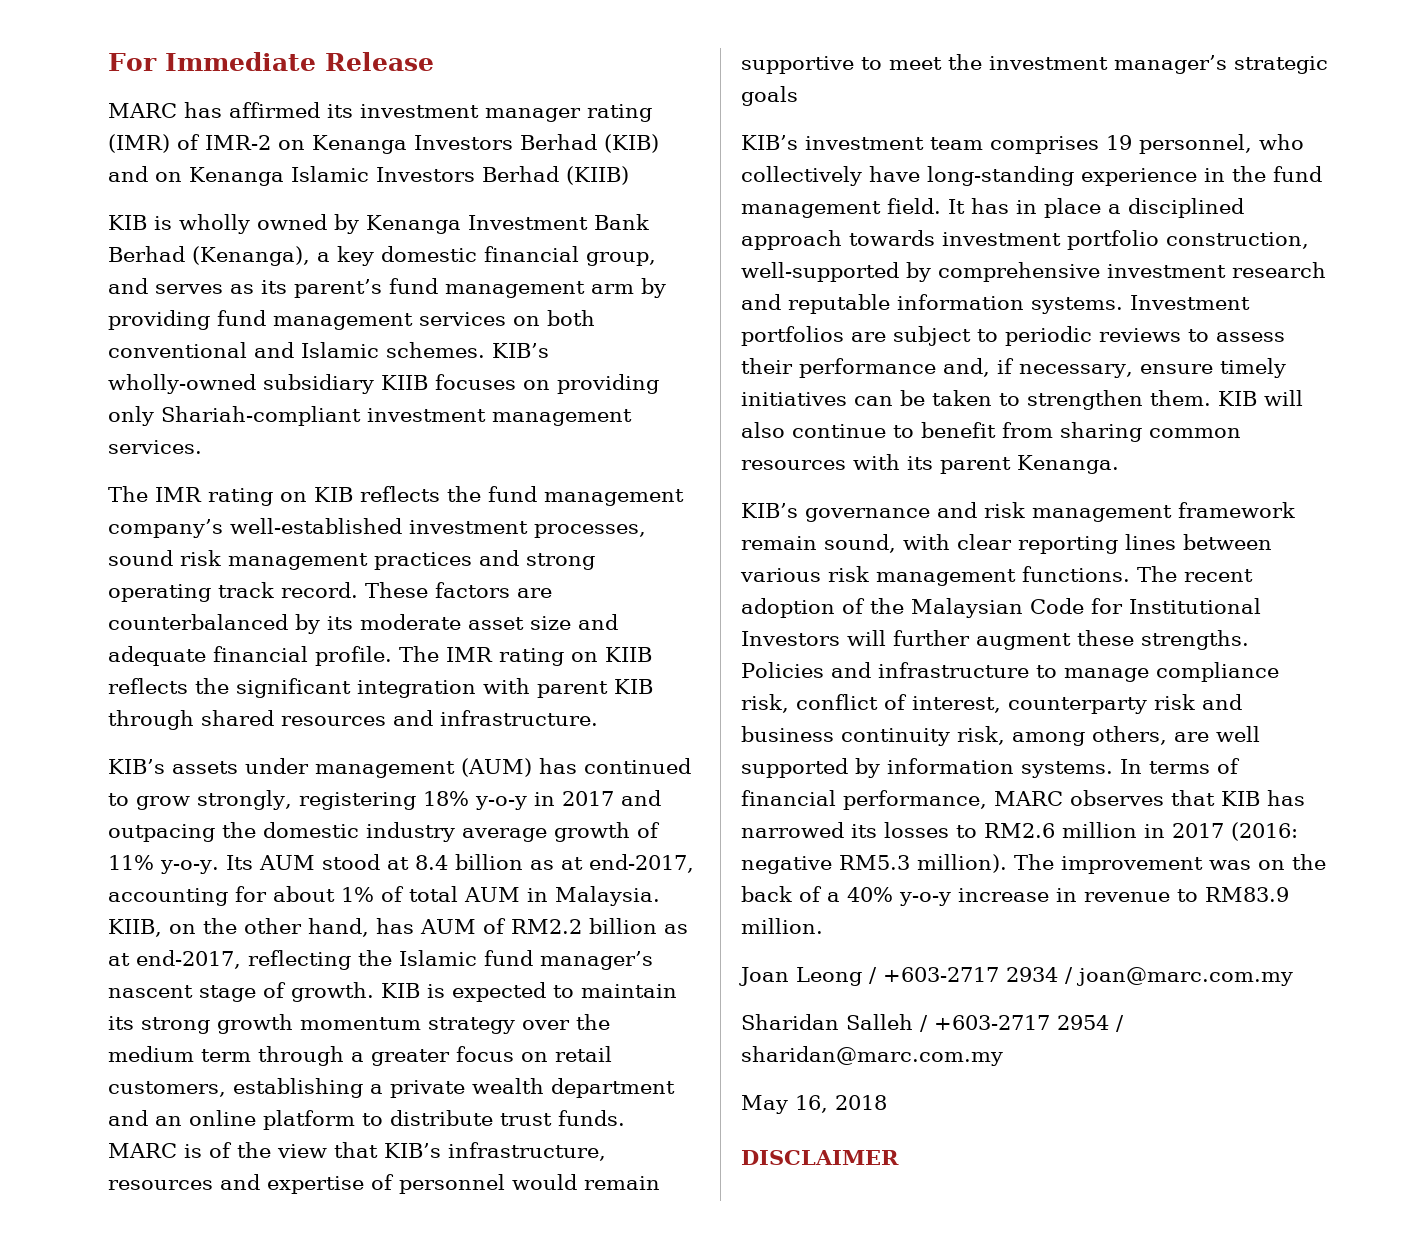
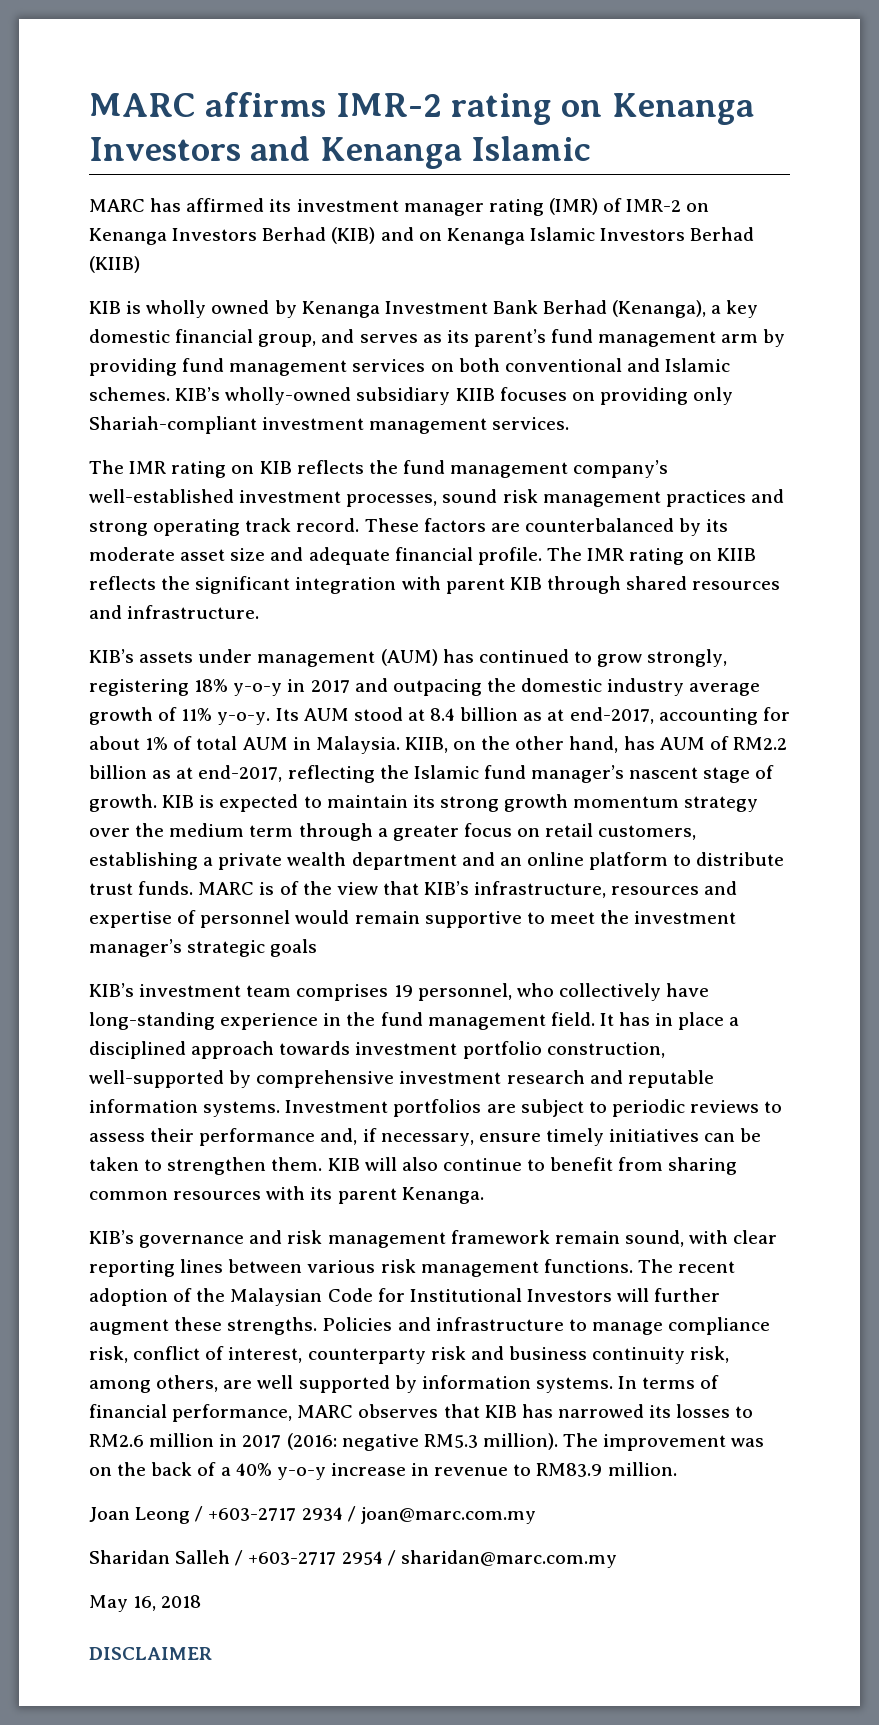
[108,52,434,71] For Immediate Release -> [89,92,754,125] [89,136,591,169] MARC affirms IMR-2 rating on Kenanga Investors and Kenanga Islamic

